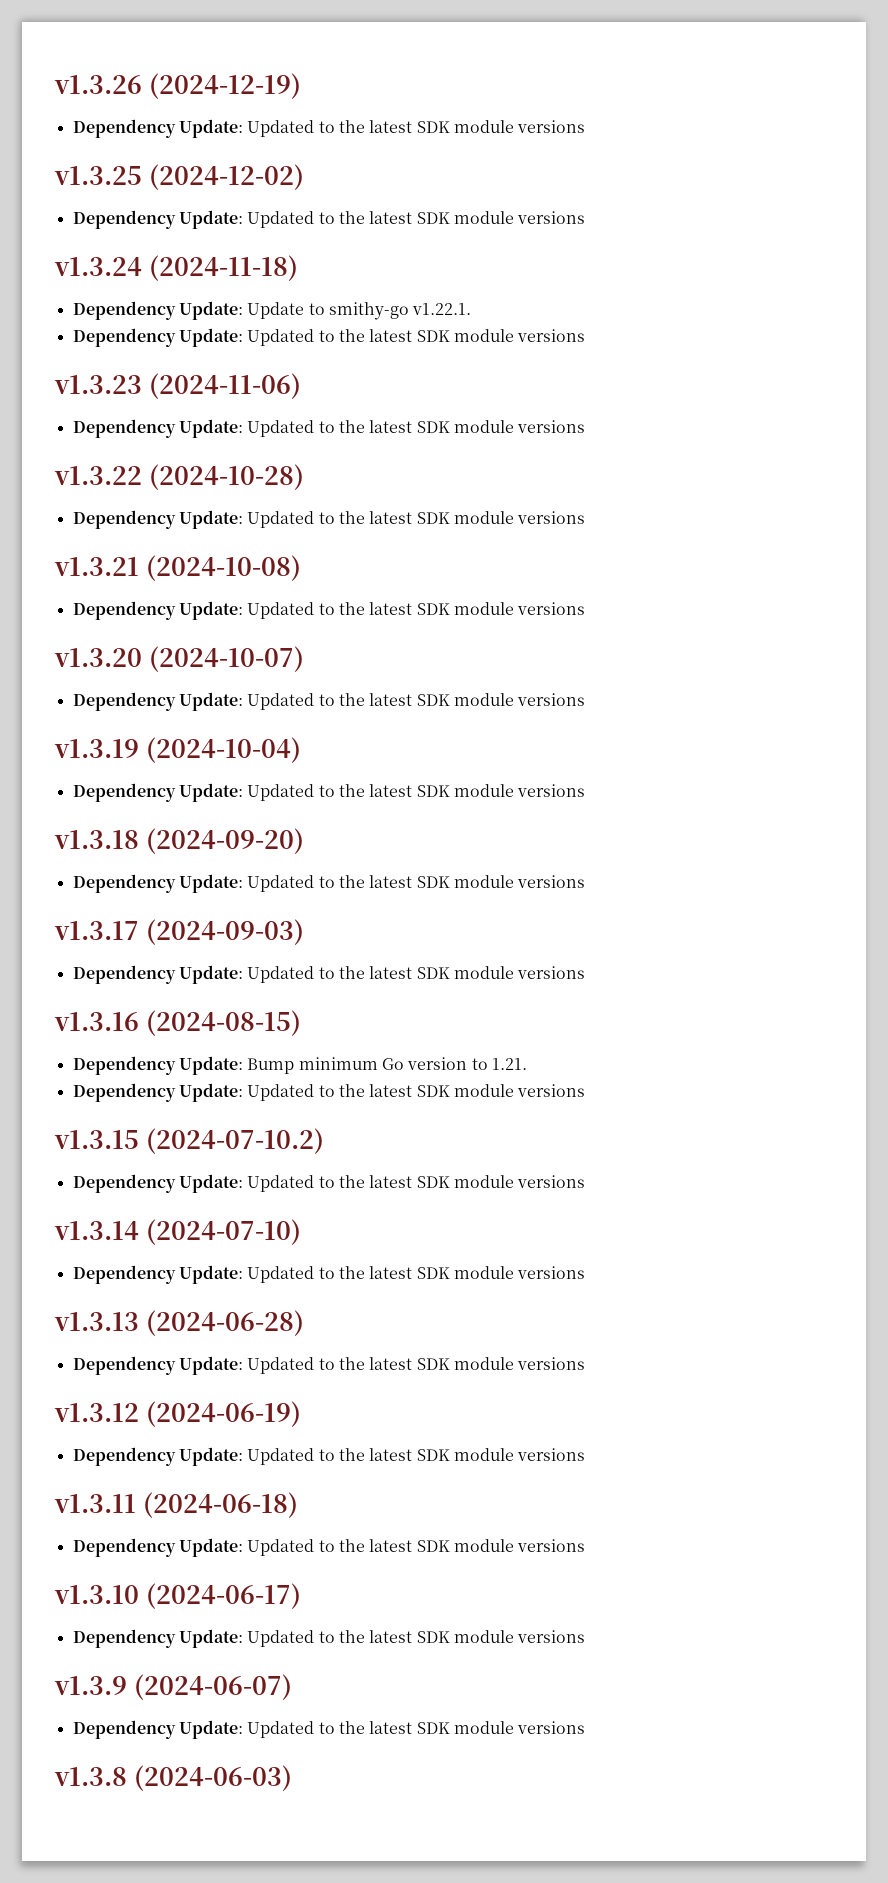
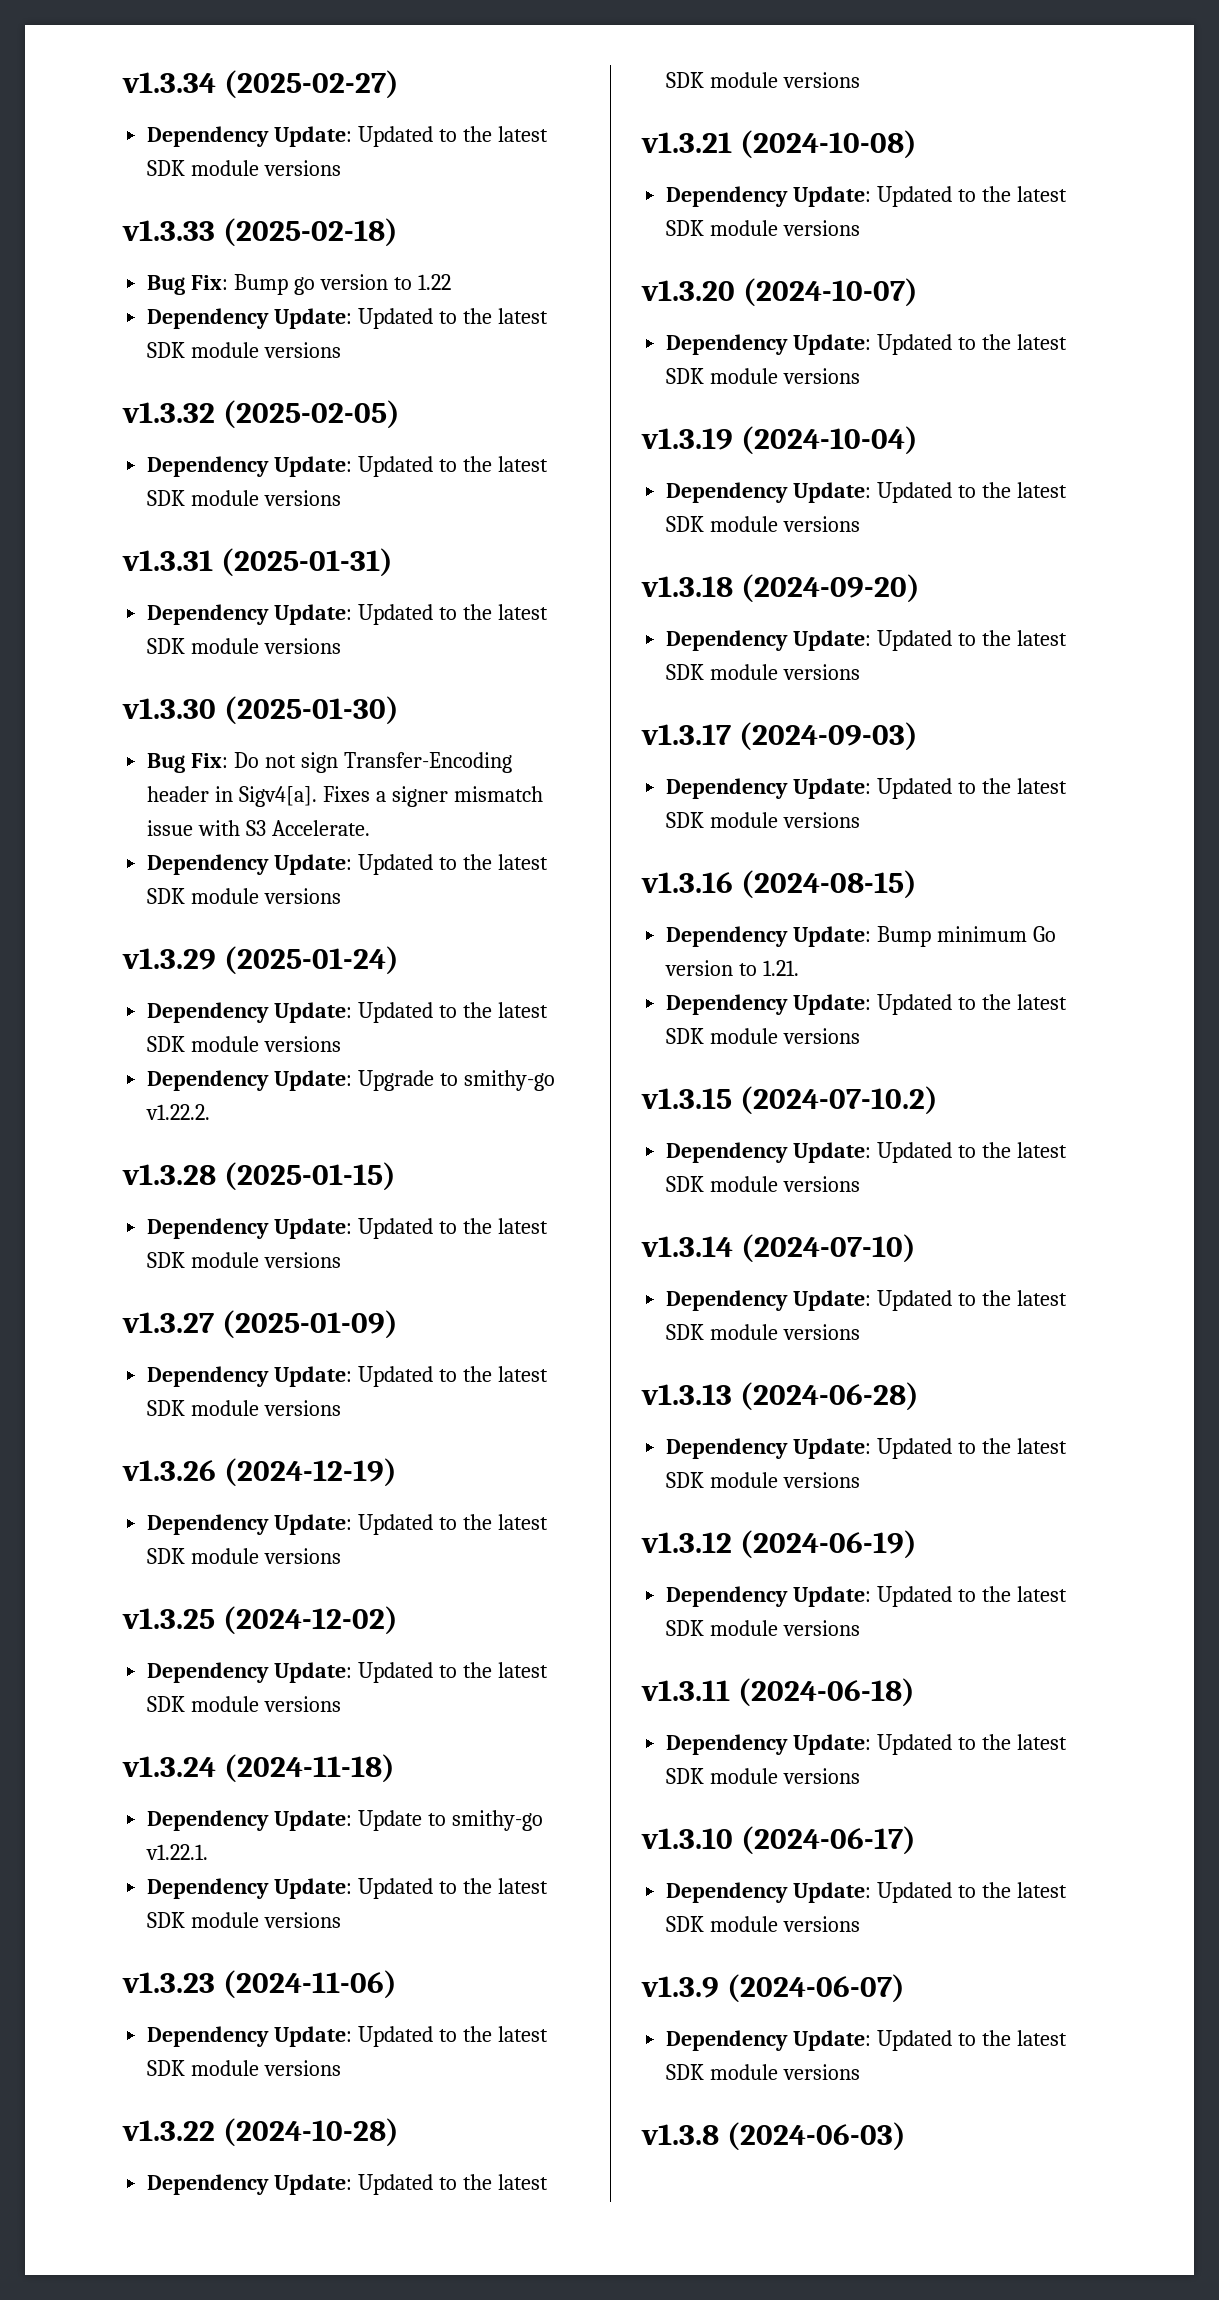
(54, 84) none -> [122,70,400,99] [147,126,548,147] [147,160,342,176] [122,218,399,247] [147,274,451,295] [147,308,548,329] [147,342,342,358] [122,400,401,429] [147,456,548,477] [147,490,342,506] [122,548,394,577] [147,604,548,625] [147,638,342,654] [122,696,400,725] [147,752,512,773] [147,786,543,807] [147,820,371,836] [147,854,548,875] [147,888,342,904] [122,946,400,975] [147,1002,548,1023] [147,1036,342,1052] [147,1070,555,1091] [146,1104,211,1120] [122,1162,397,1191] [147,1218,548,1239] [147,1252,342,1268] [122,1310,399,1339] [147,1366,548,1387] [147,1400,342,1416] v1.3.34 (2025-02-27) // Dependency Update: Updated to the latest SDK module versions // v1.3.33 (2025-02-18) // Bug Fix: Bump go version to 1.22 // Dependency Update: Updated to the latest SDK module versions // v1.3.32 (2025-02-05) // Dependency Update: Updated to the latest SDK module versions // v1.3.31 (2025-01-31) // Dependency Update: Updated to the latest SDK module versions // v1.3.30 (2025-01-30) // Bug Fix: Do not sign Transfer-Encoding header in Sigv4[a]. Fixes a signer mismatch issue with S3 Accelerate. // Dependency Update: Updated to the latest SDK module versions // v1.3.29 (2025-01-24) // Dependency Update: Updated to the latest SDK module versions // Dependency Update: Upgrade to smithy-go v1.22.2. // v1.3.28 (2025-01-15) // Dependency Update: Updated to the latest SDK module versions // v1.3.27 (2025-01-09) // Dependency Update: Updated to the latest SDK module versions //

